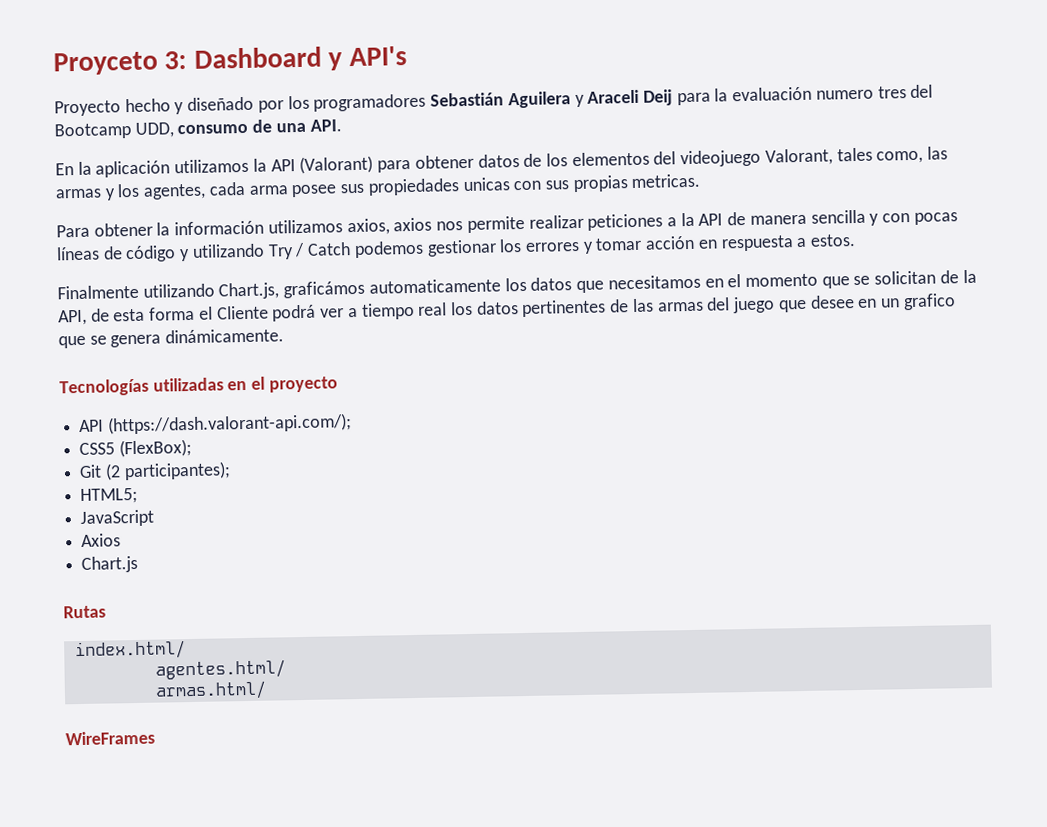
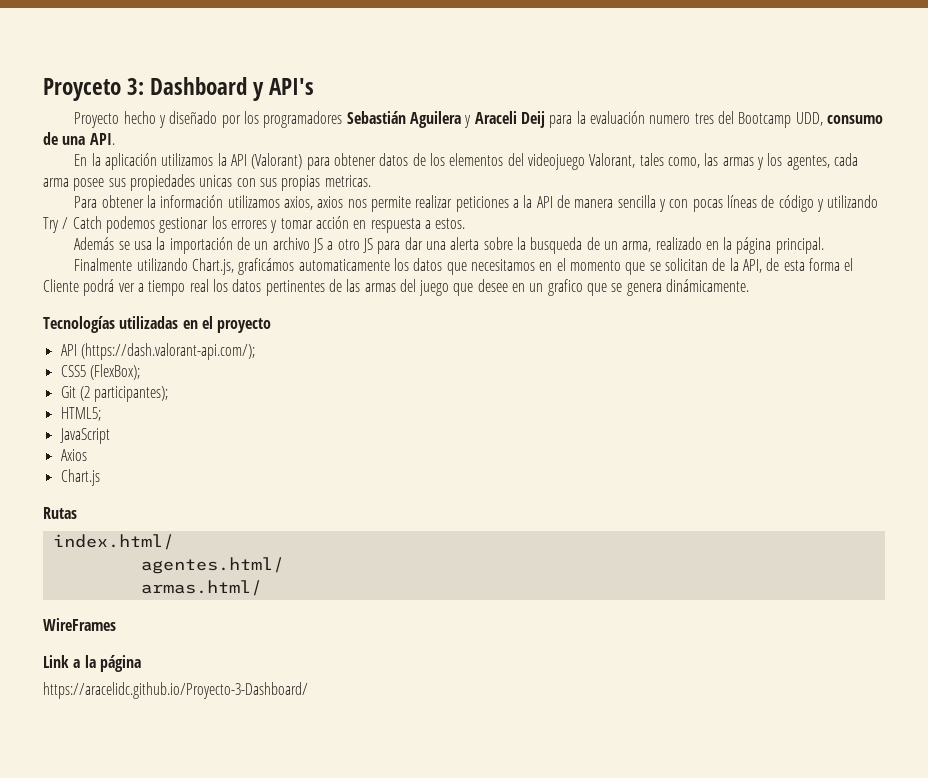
(857, 240) none -> [74,237,824,254] // Además se usa la importación de un archivo JS a otro JS para dar una alerta sobre la busqueda de un arma, realizado en la página principal.
(155, 738) none -> [43,655,141,672] [43,682,308,699] // Link a la página // https://aracelidc.github.io/Proyecto-3-Dashboard/

